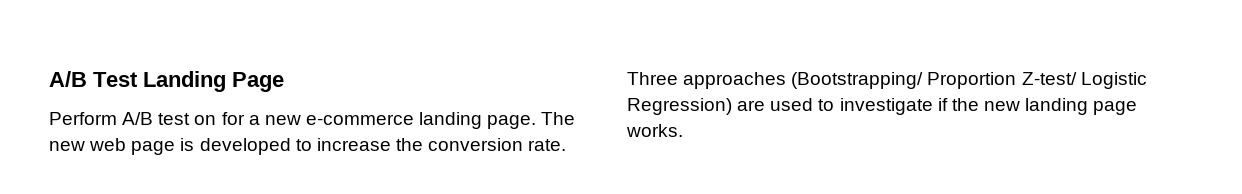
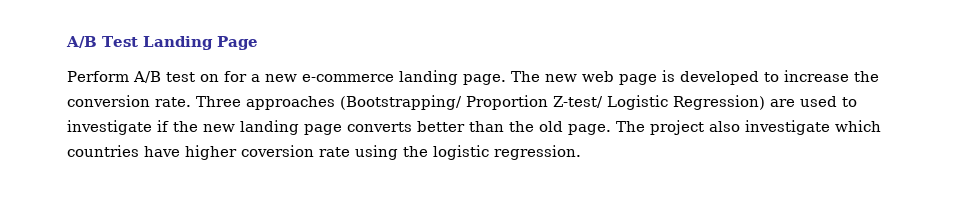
[626,124,683,137] works. -> [347,120,881,135] [67,145,581,160] converts better than the old page. The project also investigate which countries have higher coversion rate using the logistic regression.

